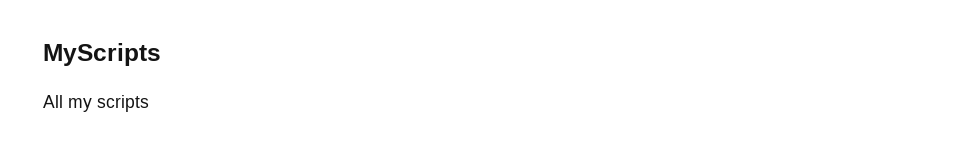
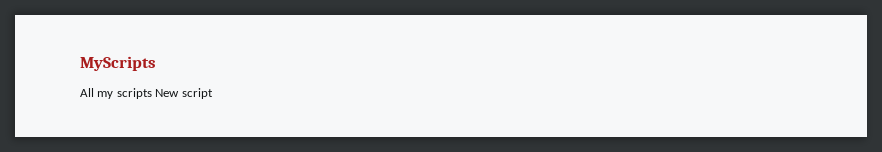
(149, 103) none -> [155,88,213,99] New script

